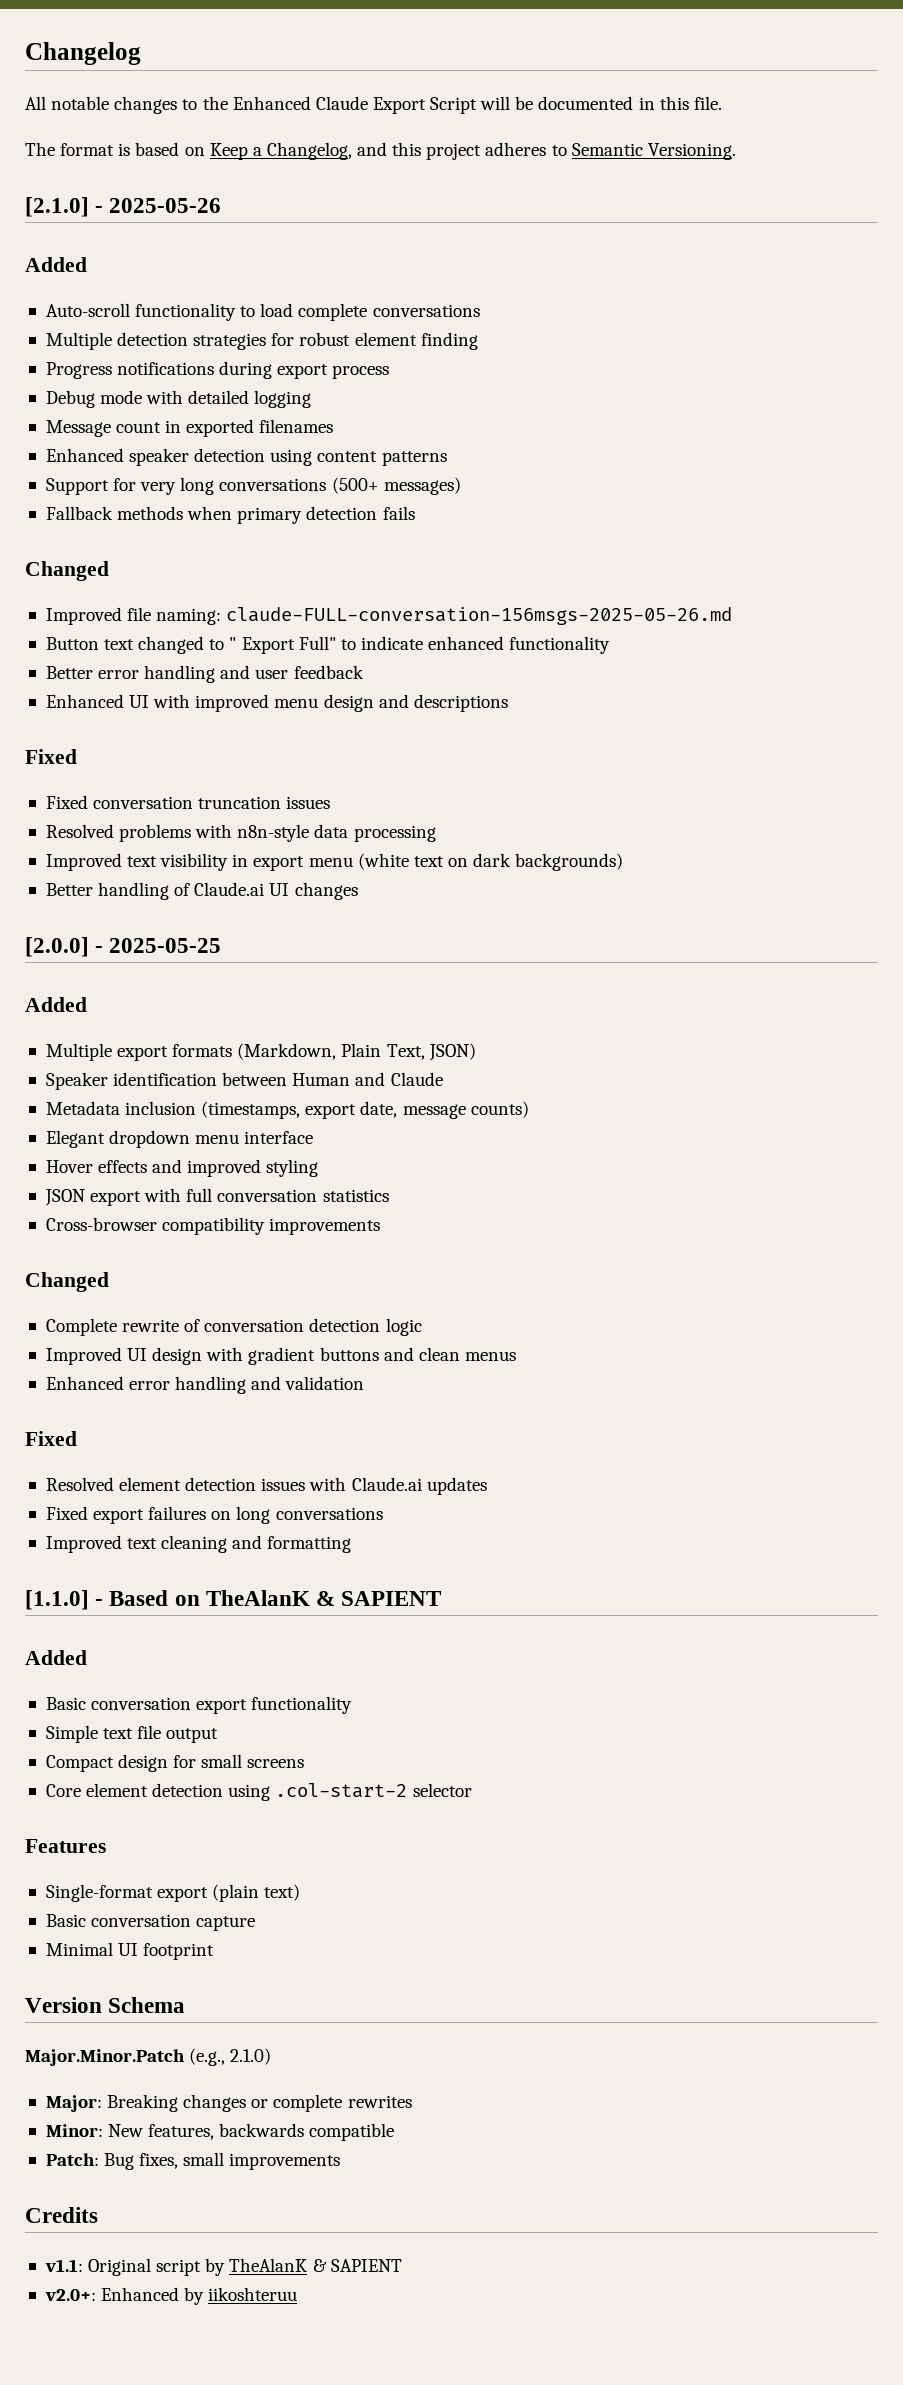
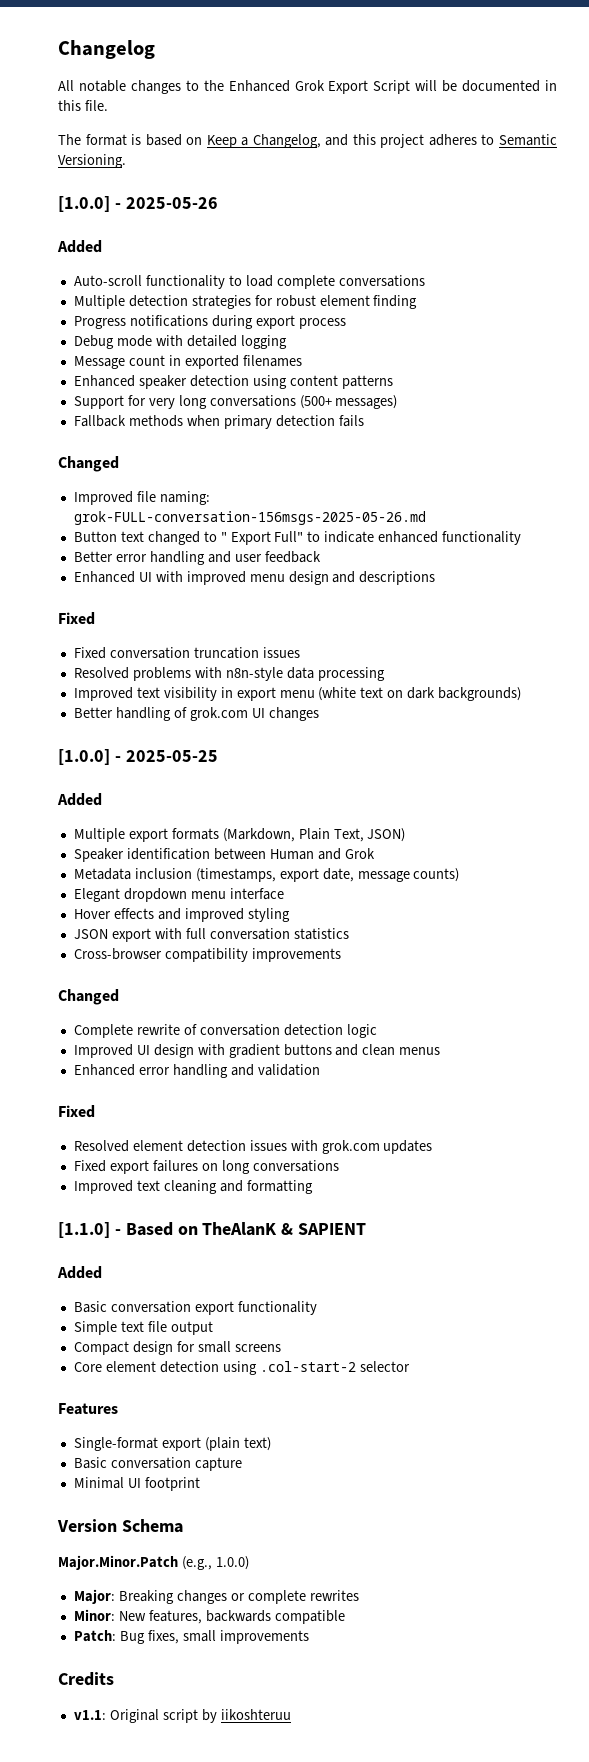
[315,96,368,110] Claude -> [294,80,325,91] Grok
[25,197,89,217] [2.1.0] -> [58,196,110,212] [1.0.0]
[226,607,733,625] claude-FULL-conversation-156msgs-2025-05-26.md -> [73,511,426,525] grok-FULL-conversation-156msgs-2025-05-26.md
[194,882,265,896] Claude.ai -> [189,707,248,721] grok.com
[25,937,89,957] [2.0.0] -> [58,749,110,765] [1.0.0]
[390,1072,443,1086] Claude -> [344,848,375,859] Grok
[351,1477,422,1491] Claude.ai -> [321,1140,380,1154] grok.com
[230,2048,272,2065] 2.1.0) -> [215,1556,249,1570] 1.0.0)
[229,2258,402,2272] [44,2287,205,2305] TheAlanK & SAPIENT // v2.0+: Enhanced by -> (217, 1716) none

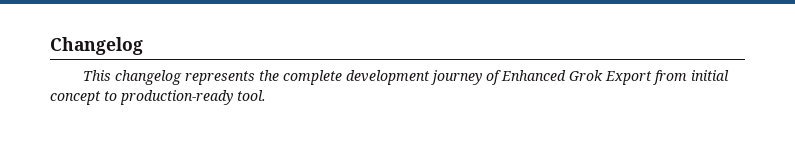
[58,80,558,94] [58,100,108,111] [58,134,558,148] [58,154,126,168] [58,196,218,212] [57,240,102,253] [73,275,425,289] [73,295,418,309] [73,315,346,329] [73,335,287,349] [73,355,302,369] [73,375,393,389] [73,395,398,409] [73,415,364,429] [58,456,119,472] [73,491,210,505] [73,511,426,525] [73,531,522,545] [73,551,321,565] [73,571,436,585] [58,612,95,625] [73,647,300,659] [73,667,385,681] [73,687,522,701] [73,707,319,721] [58,749,218,765] [57,793,102,806] [73,828,406,842] [73,848,375,862] [73,868,460,882] [73,888,284,902] [73,908,290,922] [73,928,349,942] [73,948,341,962] [58,989,119,1005] [73,1024,377,1038] [73,1044,441,1058] [73,1064,320,1078] [58,1105,95,1118] [73,1140,433,1154] [73,1160,339,1174] [73,1180,313,1194] [58,1222,367,1238] [57,1266,102,1279] [73,1301,317,1315] [73,1321,213,1335] [73,1341,281,1355] [73,1361,410,1375] [58,1403,118,1415] [73,1437,271,1451] [73,1457,242,1471] [73,1477,200,1491] [57,1519,183,1533] [58,1555,249,1570] [73,1589,359,1604] [73,1609,345,1624] [73,1630,309,1644] [58,1672,114,1686] [73,1709,291,1723] All notable changes to the Enhanced Grok Export Script will be documented in this file. // The format is based on Keep a Changelog, and this project adheres to Semantic Versioning. // [1.0.0] - 2025-05-26 // Added // Auto-scroll functionality to load complete conversations // Multiple detection strategies for robust element finding // Progress notifications during export process // Debug mode with detailed logging // Message count in exported filenames // Enhanced speaker detection using content patterns // Support for very long conversations (500+ messages) // Fallback methods when primary detection fails // Changed // Improved file naming: grok-FULL-conversation-156msgs-2025-05-26.md // Button text changed to " Export Full" to indicate enhanced functionality // Better error handling and user feedback // Enhanced UI with improved menu design and descriptions // Fixed // Fixed conversation truncation issues // Resolved problems with n8n-style data processing // Improved text visibility in export menu (white text on dark backgrounds) // Better handling of grok.com UI changes // [1.0.0] - 2025-05-25 // Added // Multiple export formats (Markdown, Plain Text, JSON) // Speaker identification between Human and Grok // Metadata inclusion (timestamps, export date, message counts) // Elegant dropdown menu interface // Hover effects and improved styling // JSON export with full conversation statistics // Cross-browser compatibility improvements // Changed // Complete rewrite of conversation detection logic // Improved UI design with gradient buttons and clean menus // Enhanced error handling and validation // Fixed // Resolved element detection issues with grok.com updates // Fixed export failures on long conversations // Improved text cleaning and formatting // [1.1.0] - Based on TheAlanK & SAPIENT // Added // Basic conversation export functionality // Simple text file output // Compact design for small screens // Core element detection using .col-start-2 selector // Features // Single-format export (plain text) // Basic conversation capture // Minimal UI footprint // Version Schema // Major.Minor.Patch (e.g., 1.0.0) // Major: Breaking changes or complete rewrites // Minor: New features, backwards compatible // Patch: Bug fixes, small improvements // Credits // v1.1: Original script by iikoshteruu -> [82,70,729,85] [50,90,266,105] This changelog represents the complete development journey of Enhanced Grok Export from initial concept to production-ready tool.

